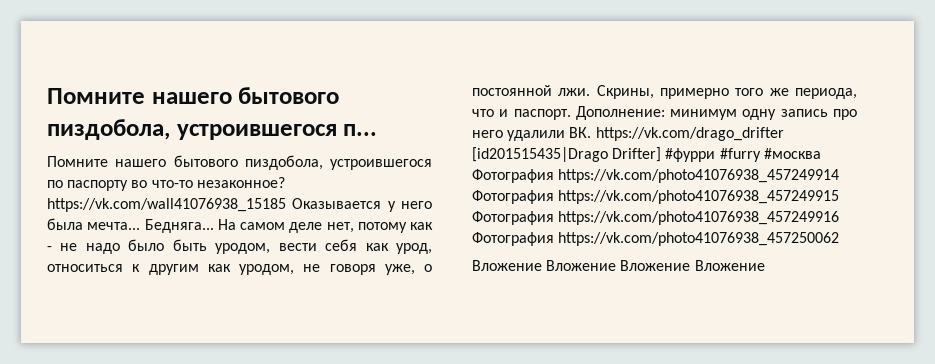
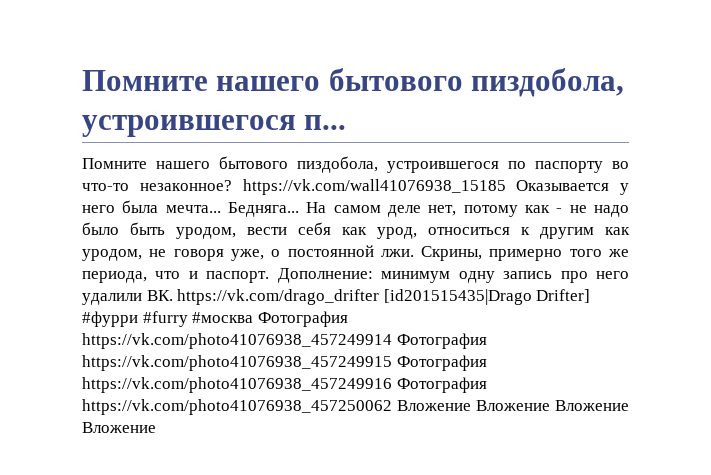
(840, 239) // -> (392, 407) none

